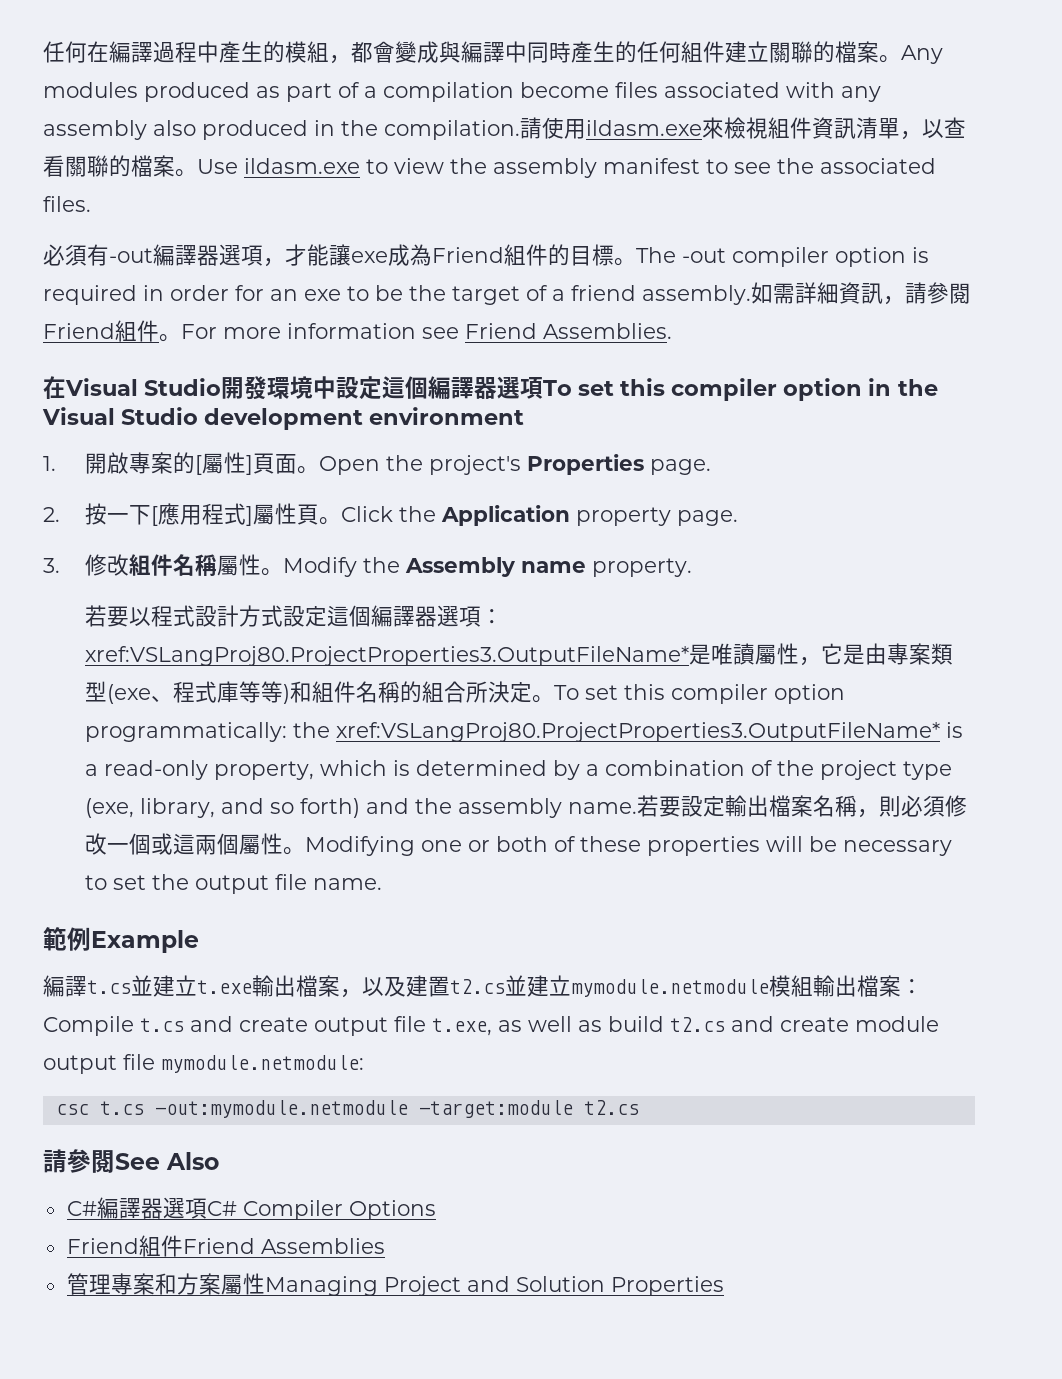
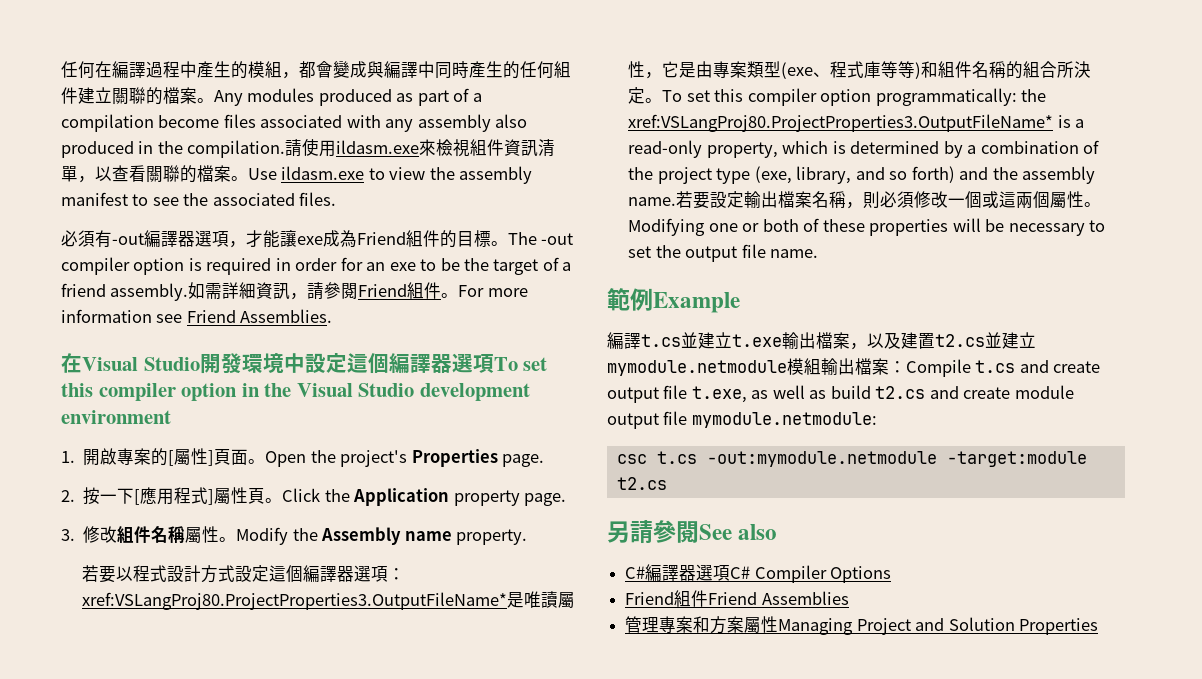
(639, 1107) none -> [607,521,630,543] 另
[166,1152,219,1170] Also -> [738,524,778,540] also

